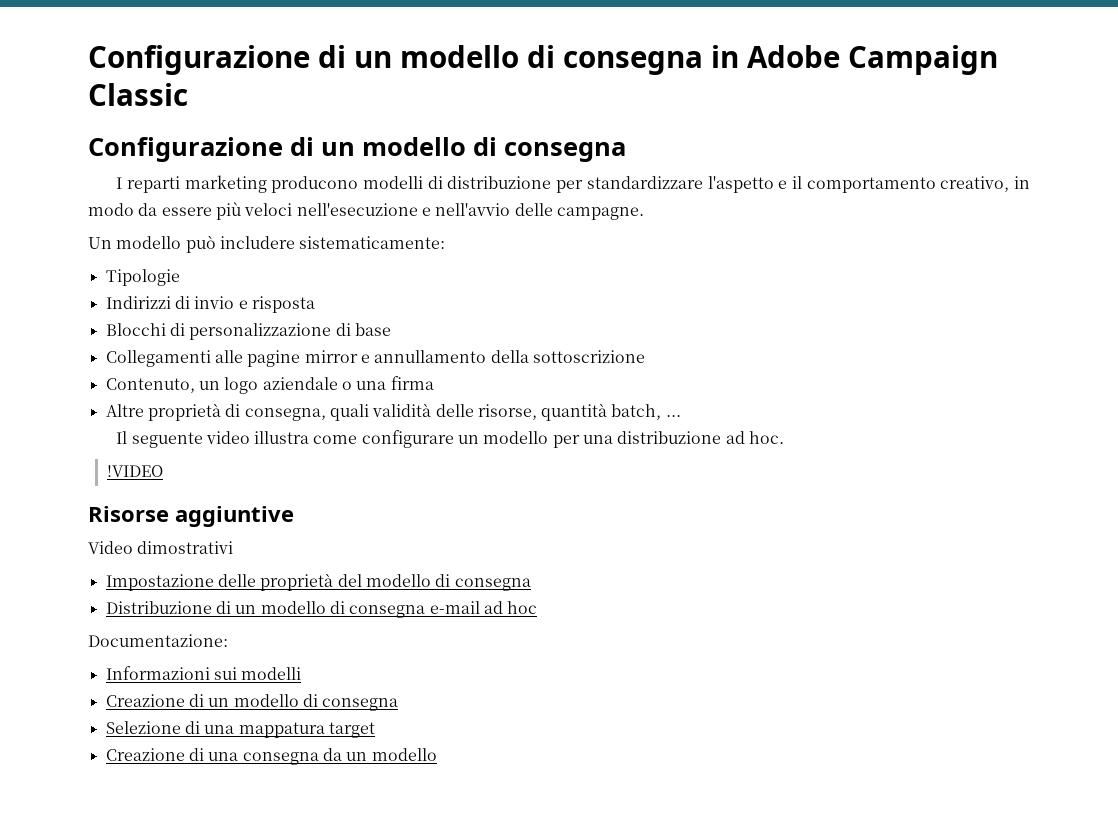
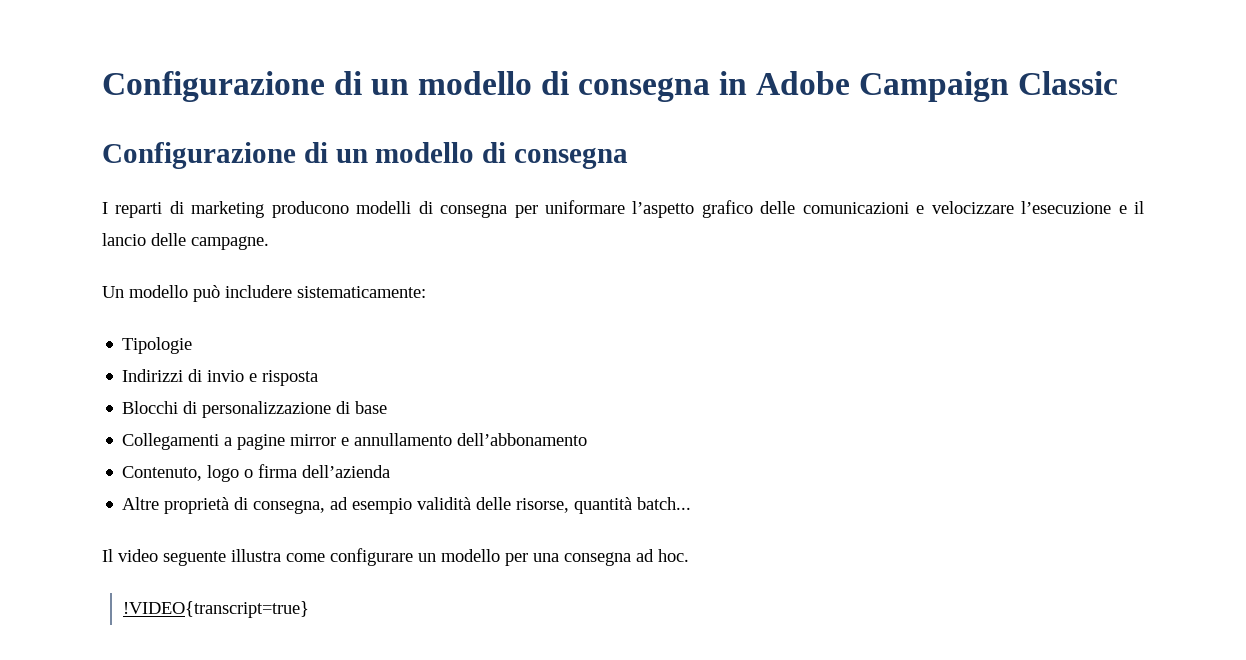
(180, 184) none -> [169,201,184,214] di
[447,176,1031,193] [88,202,511,220] distribuzione per standardizzare l'aspetto e il comportamento creativo, in modo da essere più veloci nell'esecuzione e nell'avvio -> [440,200,1144,218] [102,233,146,246] consegna per uniformare l’aspetto grafico delle comunicazioni e velocizzare l’esecuzione e il lancio
[214,350,243,363] alle -> [224,437,233,446] a
[490,350,645,363] della sottoscrizione -> [457,433,588,446] dell’abbonamento
[198,377,387,394] un logo aziendale o una -> [207,465,254,482] logo o
(434, 383) none -> [302,465,391,478] dell’azienda
[329,404,369,421] quali -> [330,497,413,514] ad esempio
[611,404,681,420] batch, ... -> [637,497,692,510] batch...
[131,431,250,448] seguente video -> [118,549,226,566] video seguente
[617,431,722,444] distribuzione -> [564,552,631,566] consegna
[106,465,163,477] [88,506,294,527] [88,541,234,554] [105,573,531,591] [105,601,538,618] [88,634,228,647] [105,666,302,680] [105,694,399,711] [105,721,375,738] [105,748,437,765] !VIDEO // Risorse aggiuntive // Video dimostrativi // Impostazione delle proprietà del modello di consegna // Distribuzione di un modello di consegna e-mail ad hoc // Documentazione: // Informazioni sui modelli // Creazione di un modello di consegna // Selezione di una mappatura target // Creazione di una consegna da un modello -> [122,601,309,618] !VIDEO{transcript=true}

